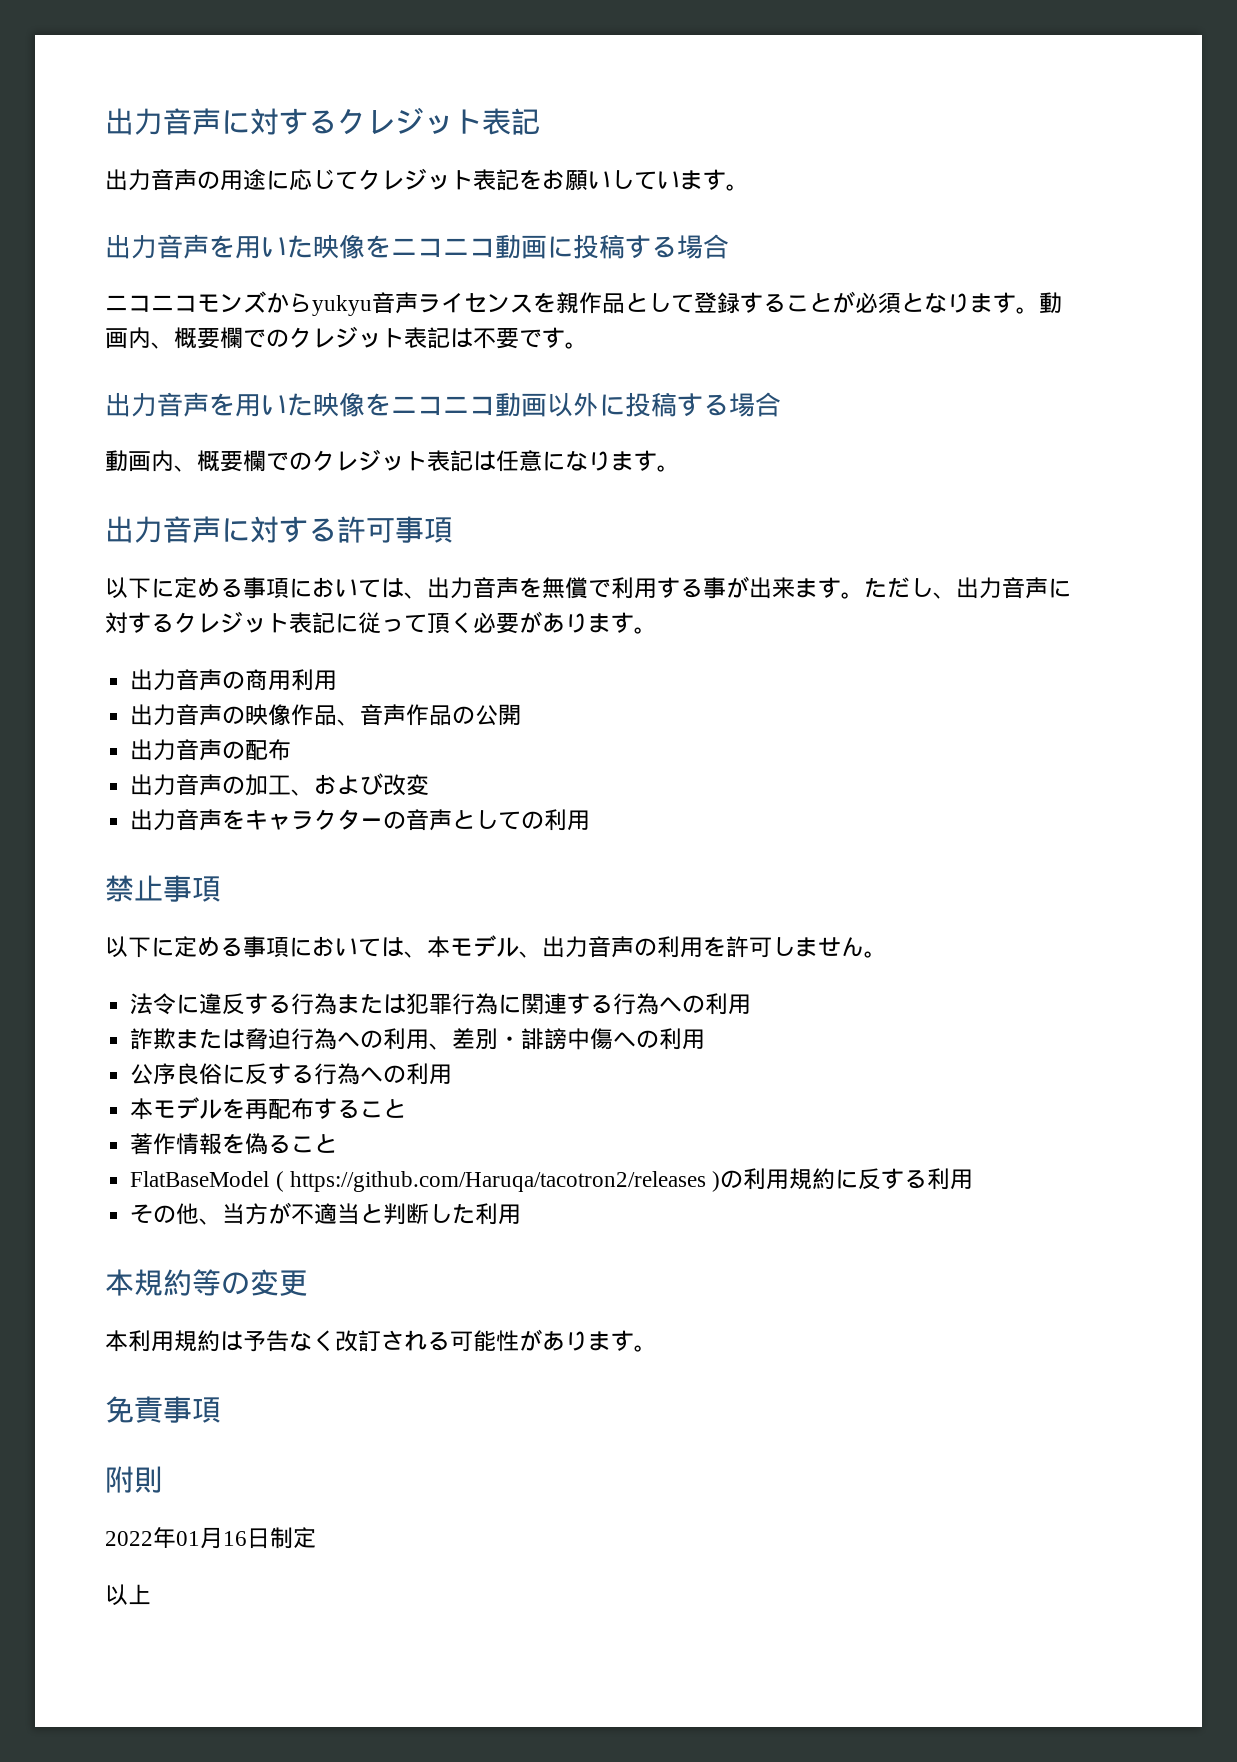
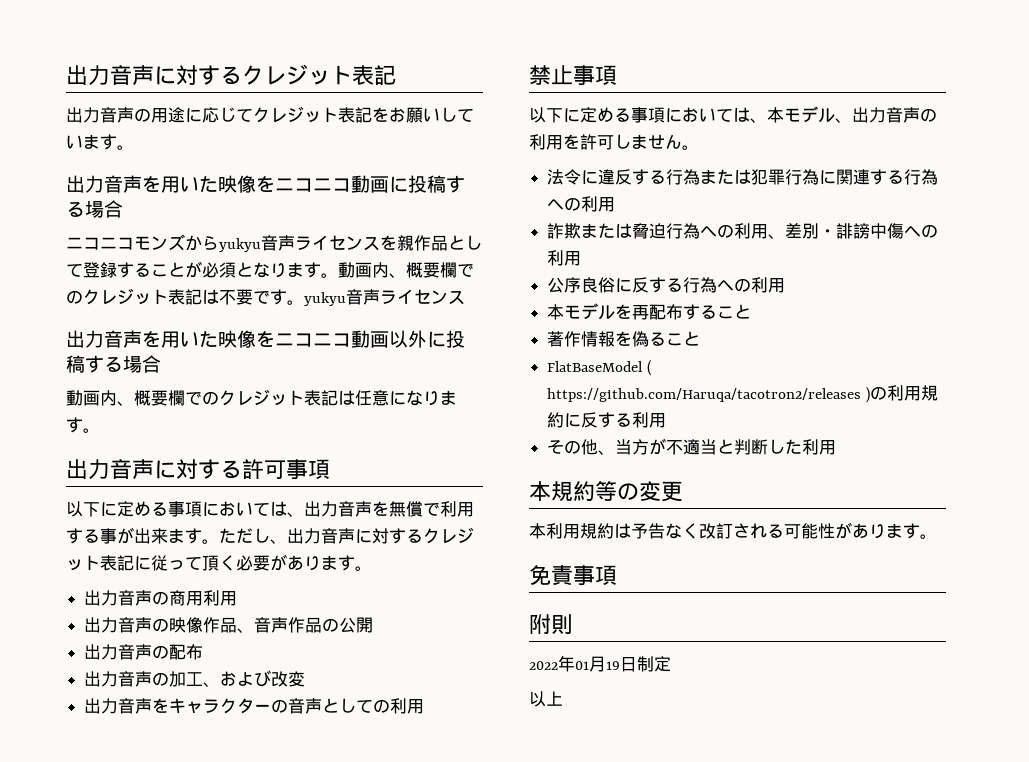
(588, 345) none -> [304,289,465,306] yukyu音声ライセンス
[223,1531,247,1546] 16 -> [606,661,620,670] 19

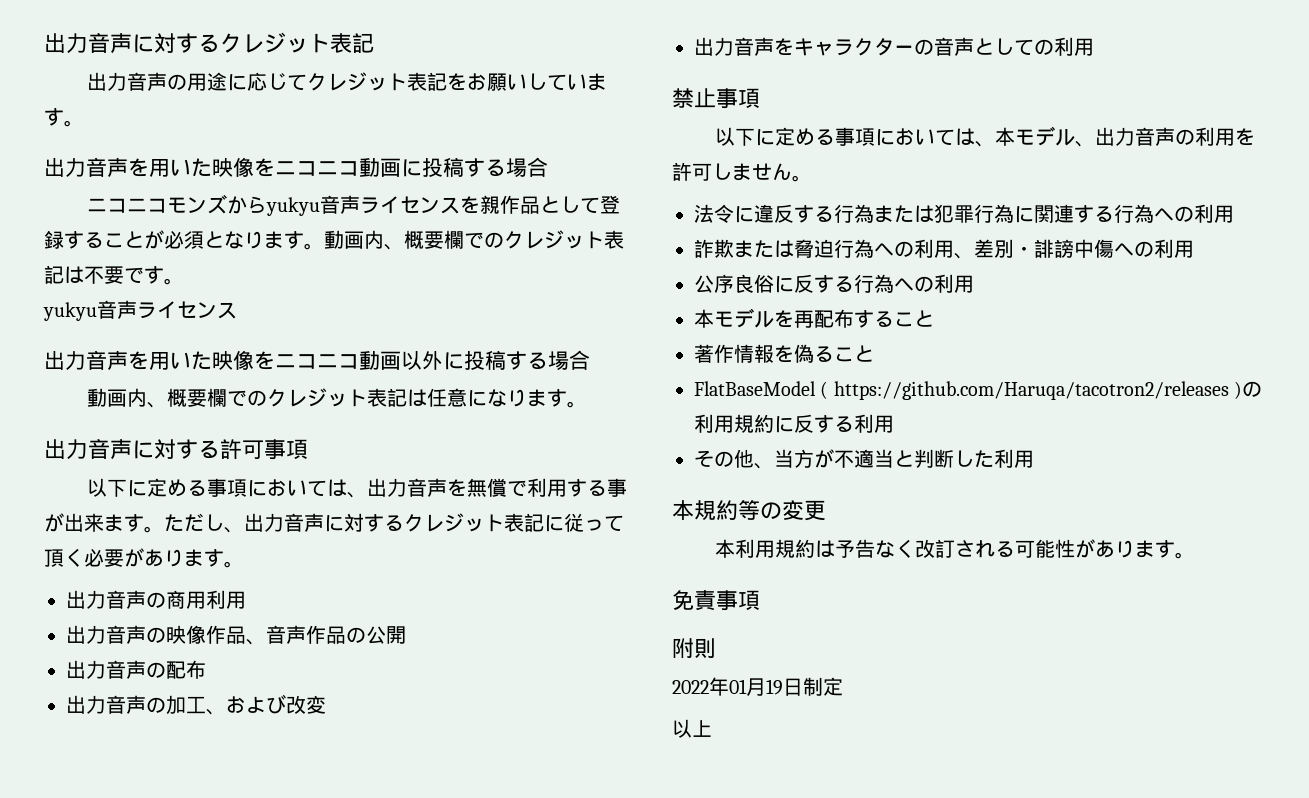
(304, 302) none -> (184, 281) //

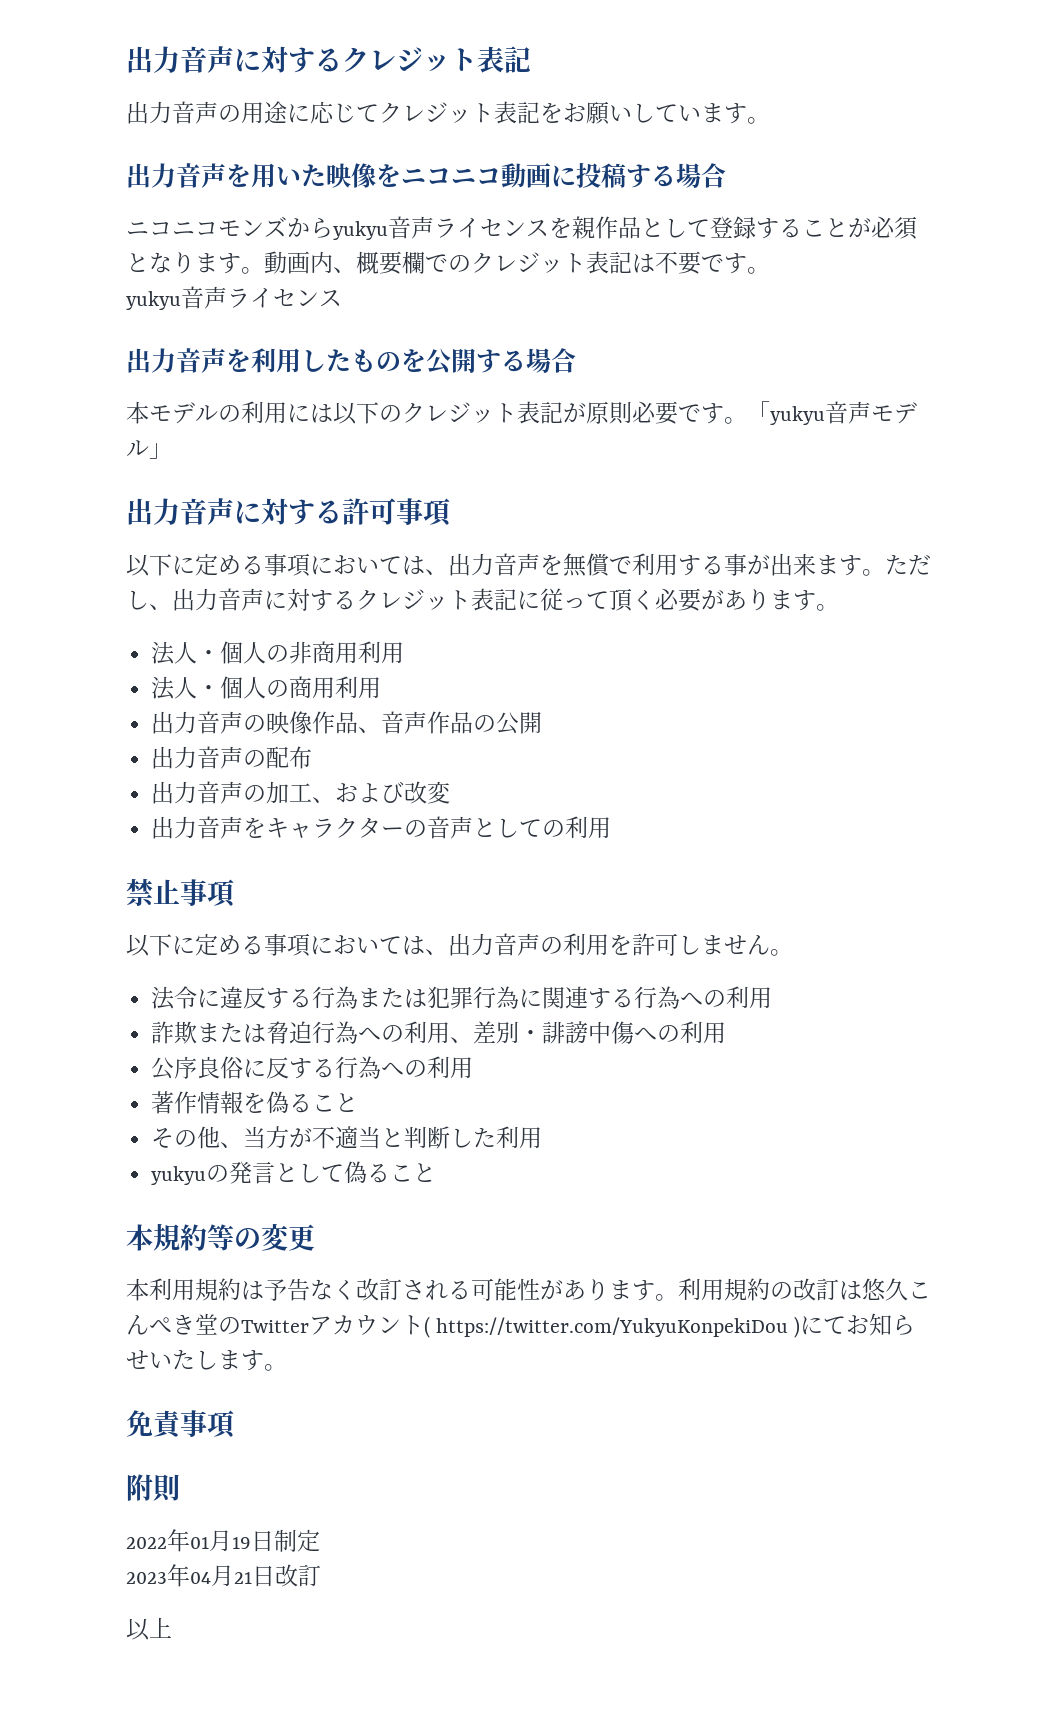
[149,350,590,371] [86,388,587,408] 用いた映像をニコニコ動画以外に投稿する場合 // 動画内、概要欄でのクレジット表記は任意になります。 -> [251,348,576,375] [126,401,917,425] [126,440,172,459] 利用したものを公開する場合 // 本モデルの利用には以下のクレジット表記が原則必要です。「yukyu音声モデル」
[66,590,146,609] 出力音声 -> [151,641,405,665] [151,676,267,700] 法人・個人の非商用利用 // 法人・個人
[994,126,1095,147] 本モデル、 -> (448, 952) none
[694,308,934,328] // 本モデルを再配布すること -> (474, 1068) none
[694,381,1263,400] [694,414,894,433] // FlatBaseModel ( https://github.com/Haruqa/tacotron2/releases )の利用規約に反する利用 -> (359, 1102) none
(1034, 459) none -> [151,1161,437,1185] // yukyuの発言として偽ること
(1195, 555) none -> [678,1278,931,1301] [126,1313,916,1338] [126,1349,287,1371] 利用規約の改訂は悠久こんぺき堂のTwitterアカウント( https://twitter.com/YukyuKonpekiDou )にてお知らせいたします。
(843, 686) none -> [126,1564,321,1587] // 2023年04月21日改訂

